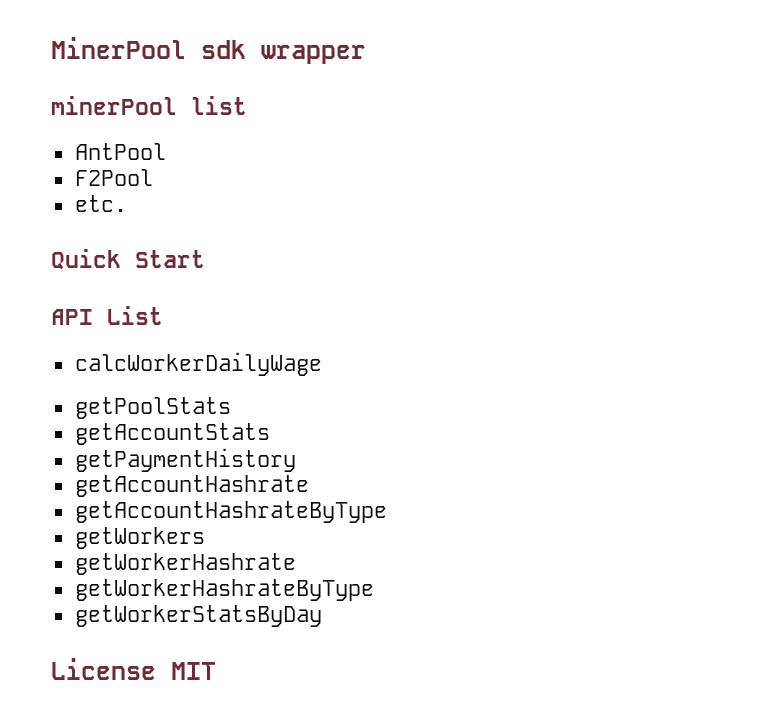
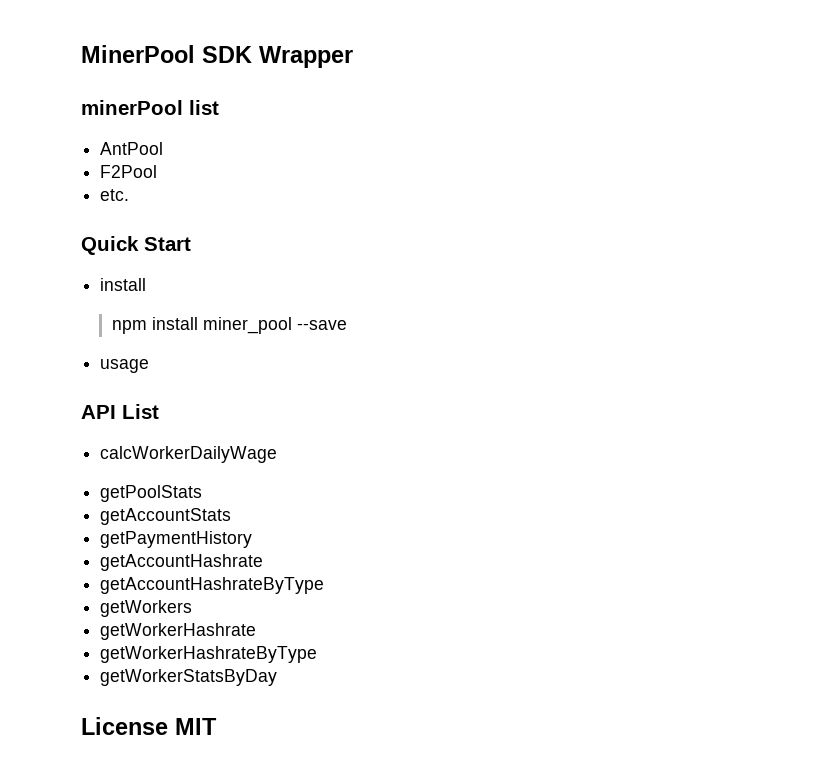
[201,40,366,64] sdk wrapper -> [202,46,353,68] SDK Wrapper
(205, 259) none -> [100,278,147,291] [111,317,347,334] [100,359,150,373] // install // npm install miner_pool --save // usage

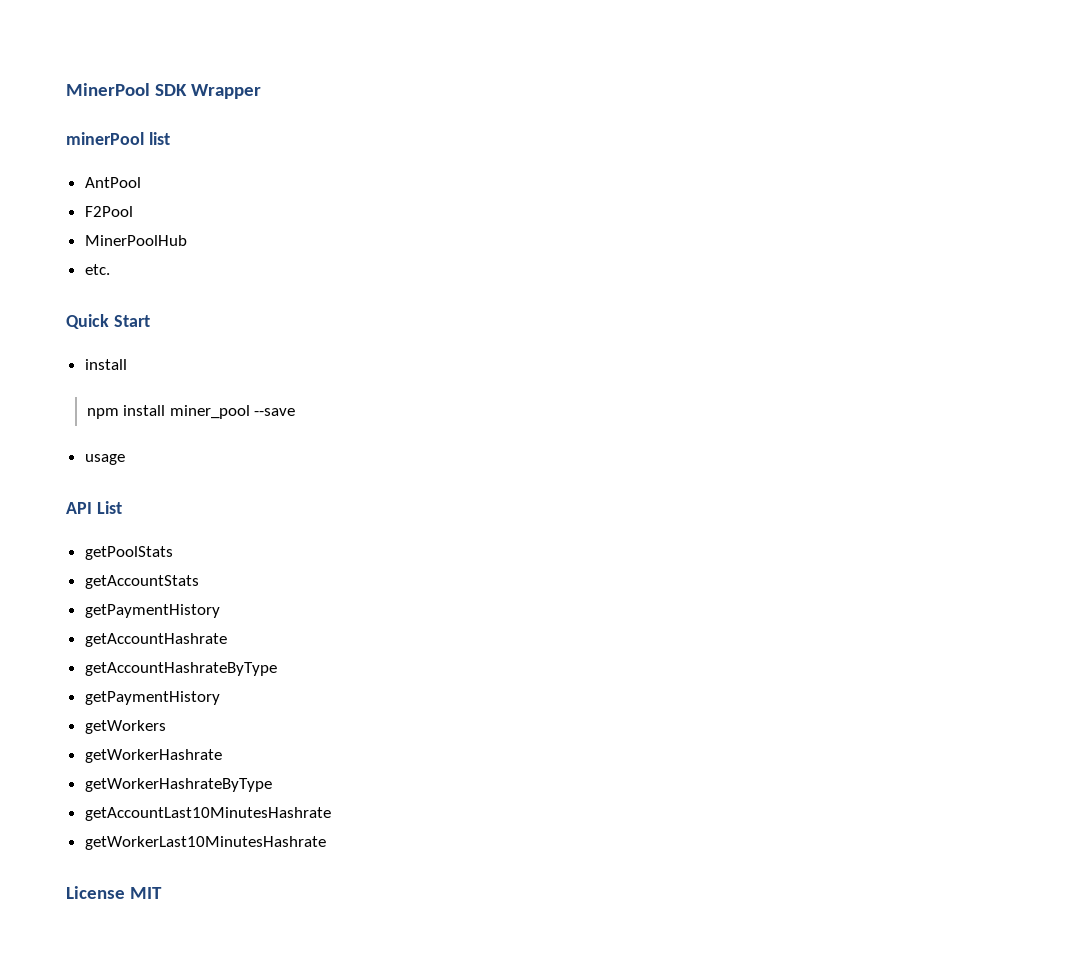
(158, 171) none -> [84,235,187,246] // MinerPoolHub
[100,446,278,463] // calcWorkerDailyWage -> (122, 507) none
(325, 585) none -> [84,691,220,705] // getPaymentHistory
[100,669,278,686] getWorkerStatsByDay -> [84,807,331,821] [84,836,326,850] getAccountLast10MinutesHashrate // getWorkerLast10MinutesHashrate

